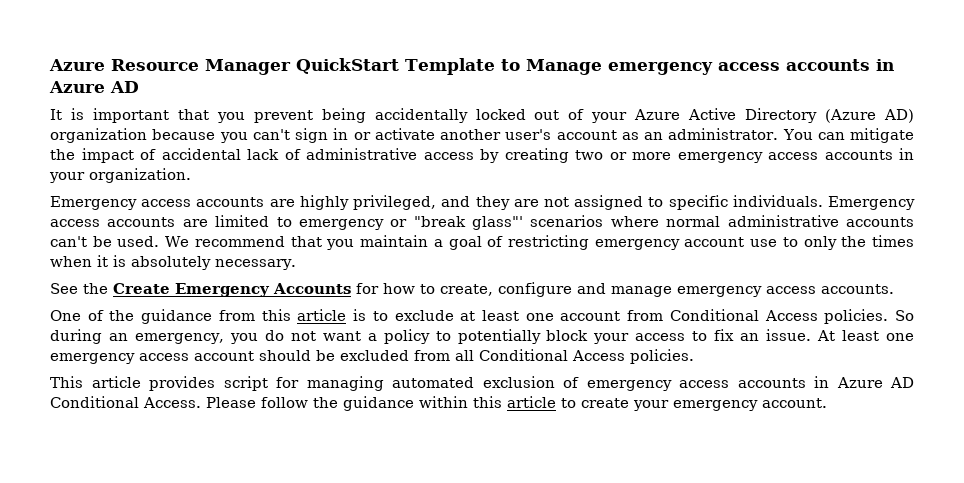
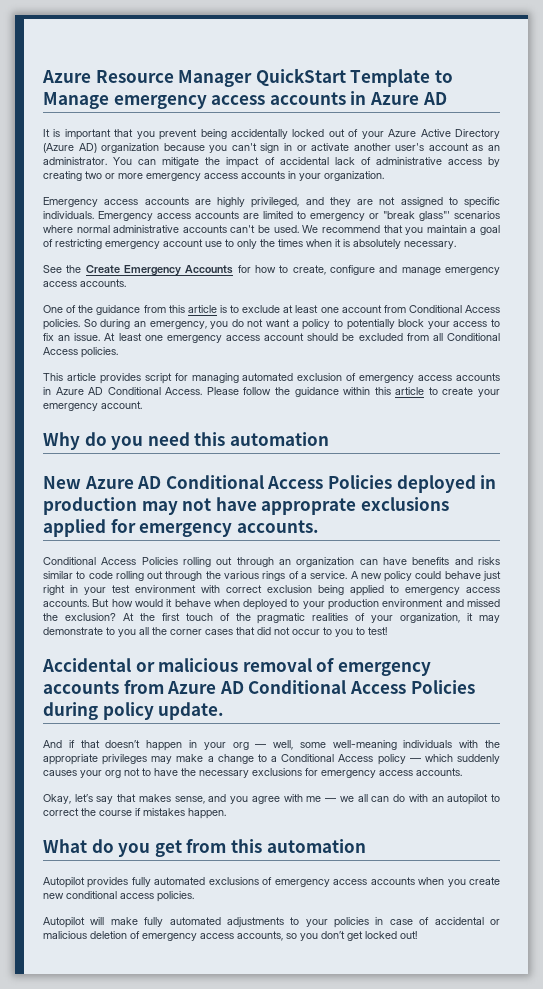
(827, 403) none -> [43,432,329,450] [43,475,497,493] [43,497,449,515] [43,519,319,537] [43,557,500,567] [43,571,502,582] [43,585,500,596] [43,599,501,610] [43,613,501,624] [43,627,387,637] [42,658,431,676] [43,680,475,694] [43,702,225,720] [43,740,500,751] [43,754,500,765] [43,768,462,778] [43,794,501,805] [43,808,226,819] [43,839,366,857] [43,877,500,888] [43,891,194,902] [43,917,500,928] [43,931,417,941] // Why do you need this automation // New Azure AD Conditional Access Policies deployed in production may not have approprate exclusions applied for emergency accounts. // Conditional Access Policies rolling out through an organization can have benefits and risks similar to code rolling out through the various rings of a service. A new policy could behave just right in your test environment with correct exclusion being applied to emergency access accounts. But how would it behave when deployed to your production environment and missed the exclusion? At the first touch of the pragmatic realities of your organization, it may demonstrate to you all the corner cases that did not occur to you to test! // Accidental or malicious removal of emergency accounts from Azure AD Conditional Access Policies during policy update. // And if that doesn’t happen in your org — well, some well-meaning individuals with the appropriate privileges may make a change to a Conditional Access policy — which suddenly causes your org not to have the necessary exclusions for emergency access accounts. // Okay, let’s say that makes sense, and you agree with me — we all can do with an autopilot to correct the course if mistakes happen. // What do you get from this automation // Autopilot provides fully automated exclusions of emergency access accounts when you create new conditional access policies. // Autopilot will make fully automated adjustments to your policies in case of accidental or malicious deletion of emergency access accounts, so you don’t get locked out!

